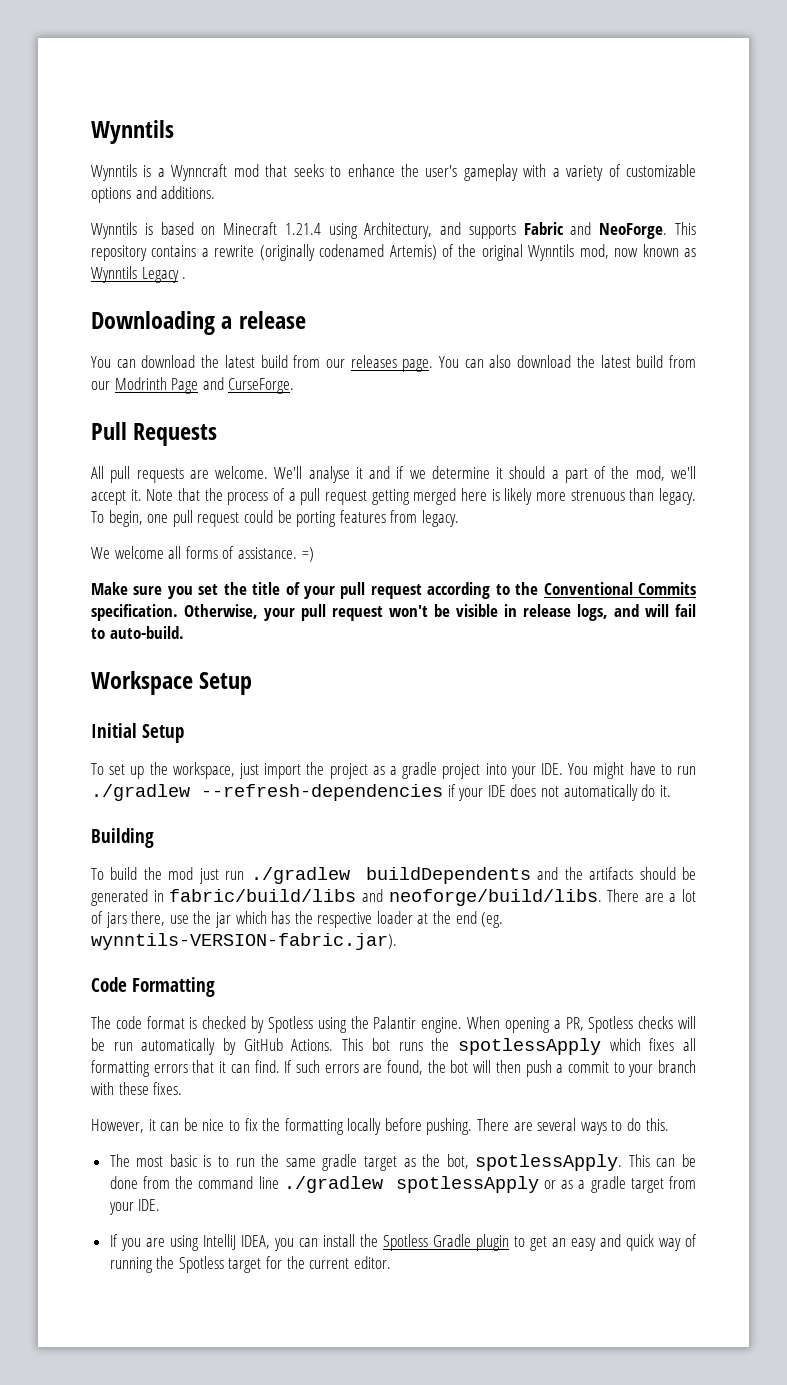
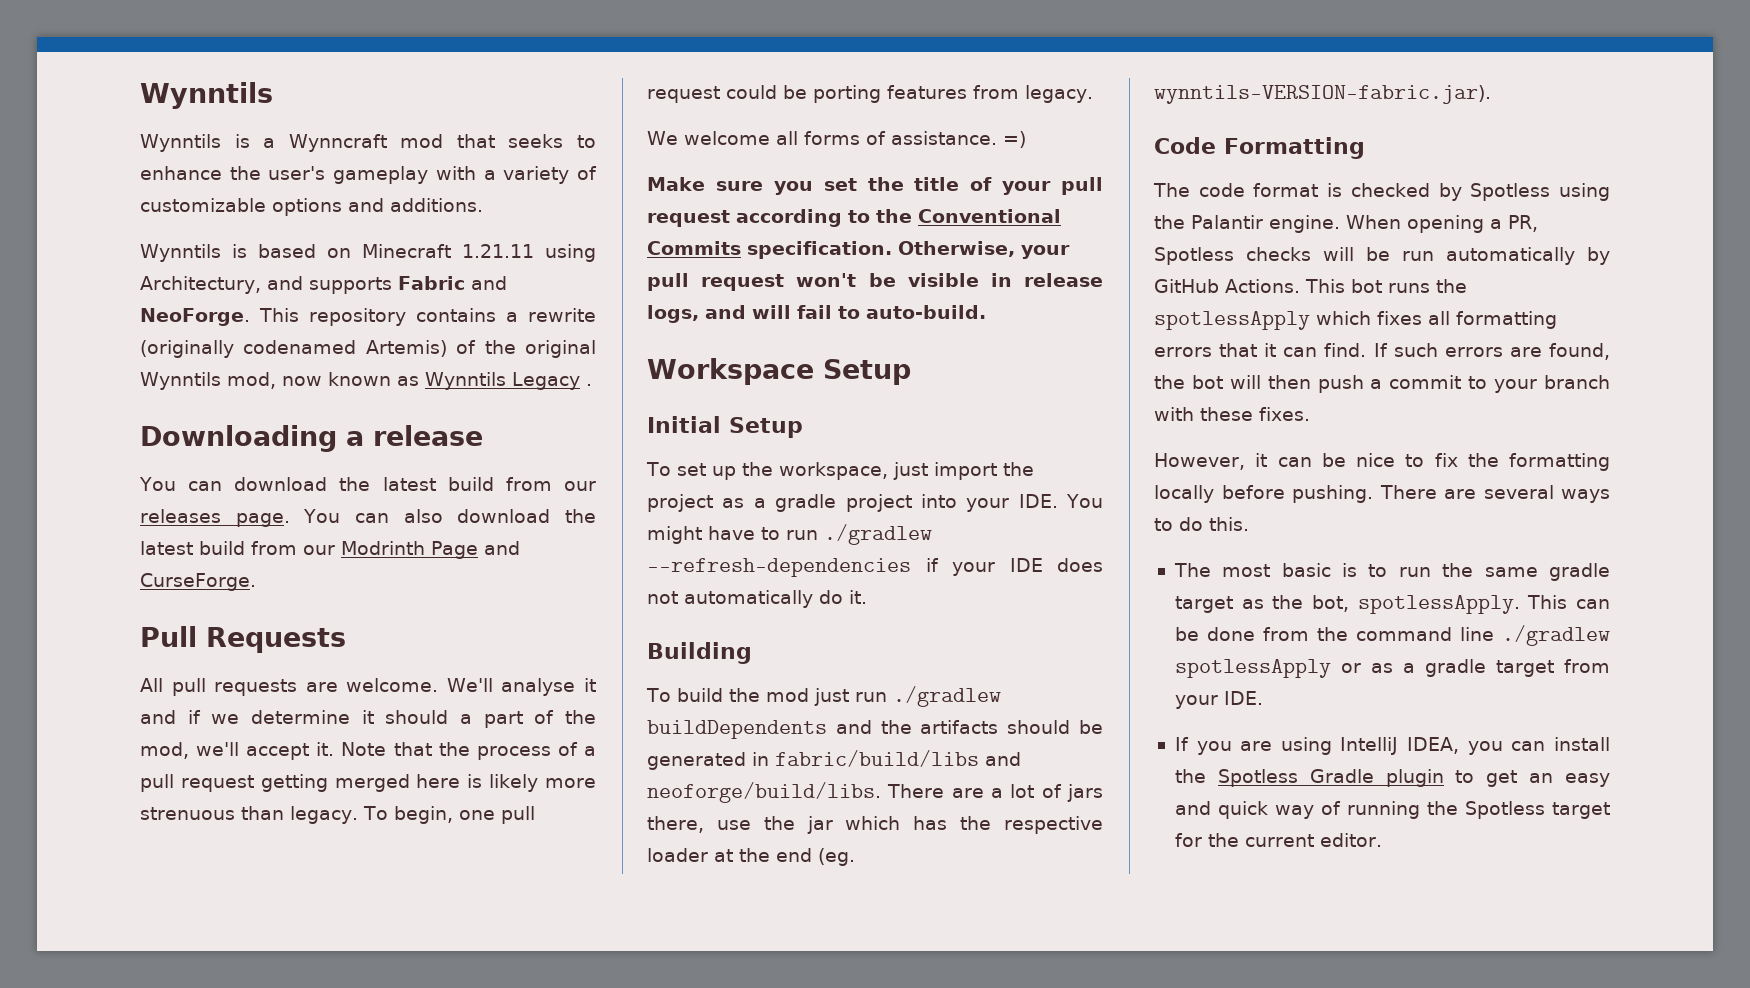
[284,223,321,235] 1.21.4 -> [462,244,534,258] 1.21.11

